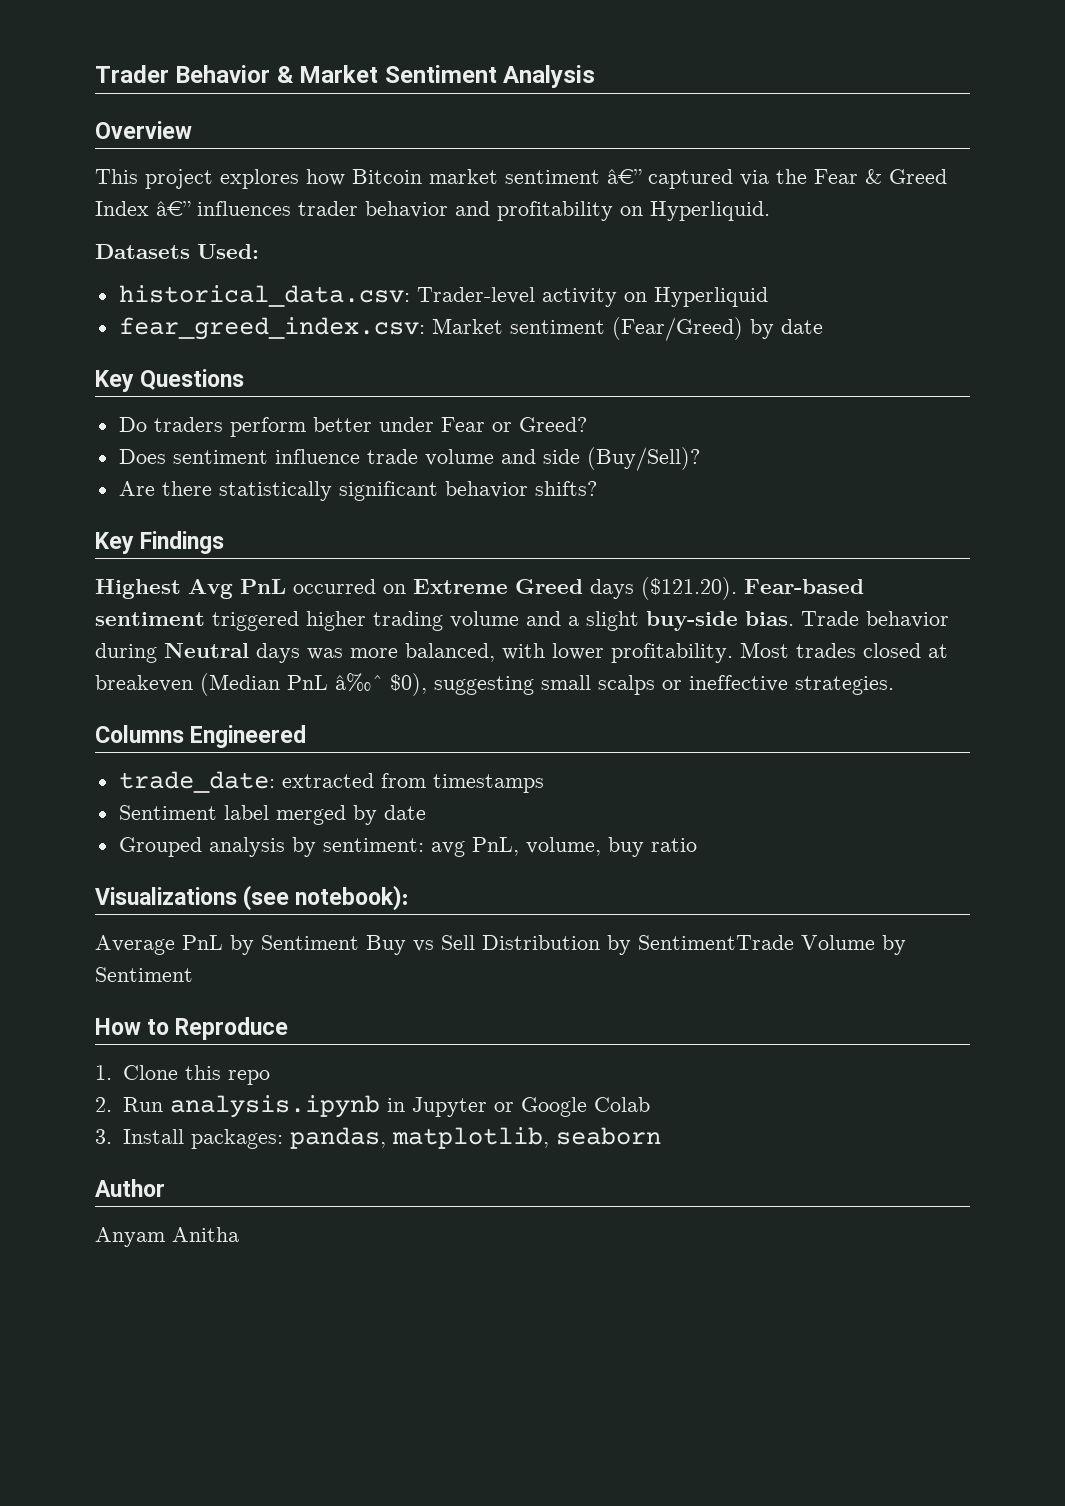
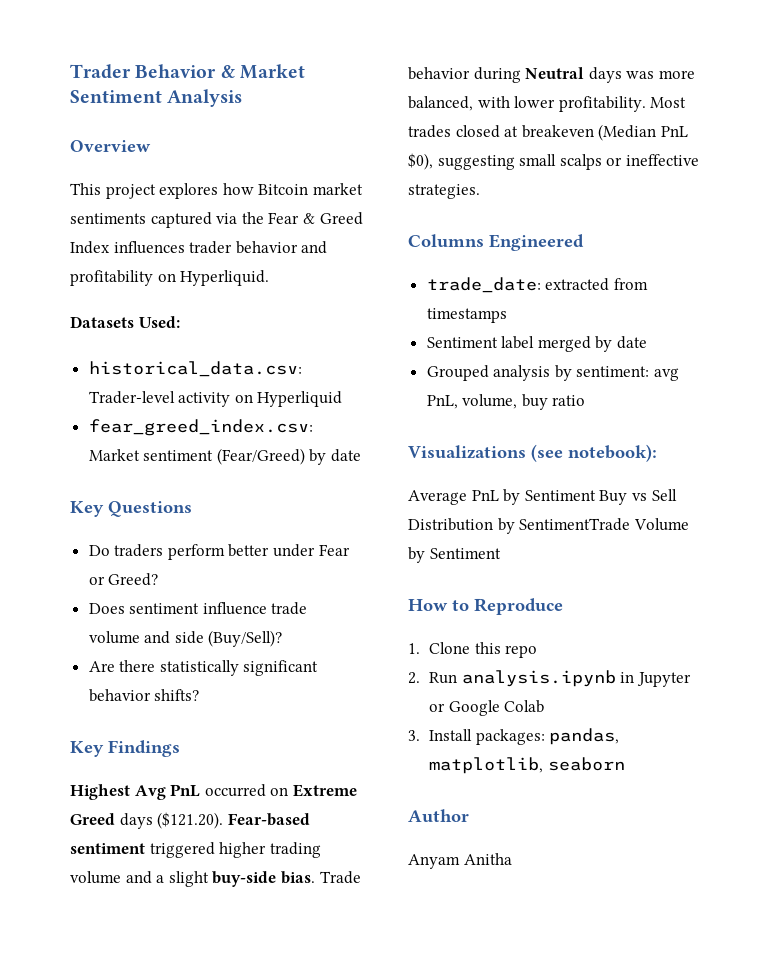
[505,169,642,184] sentiment â€” -> [70,213,146,224] sentiments
[156,201,191,216] â€” -> (110, 247) none
[335,673,383,692] â‰ˆ -> (688, 131) none

